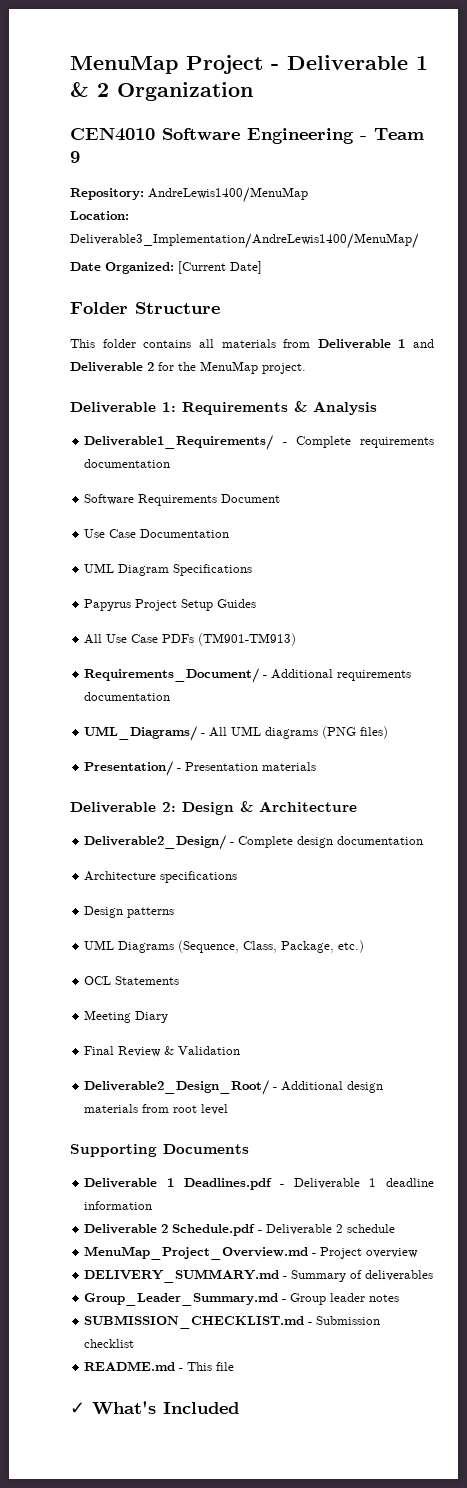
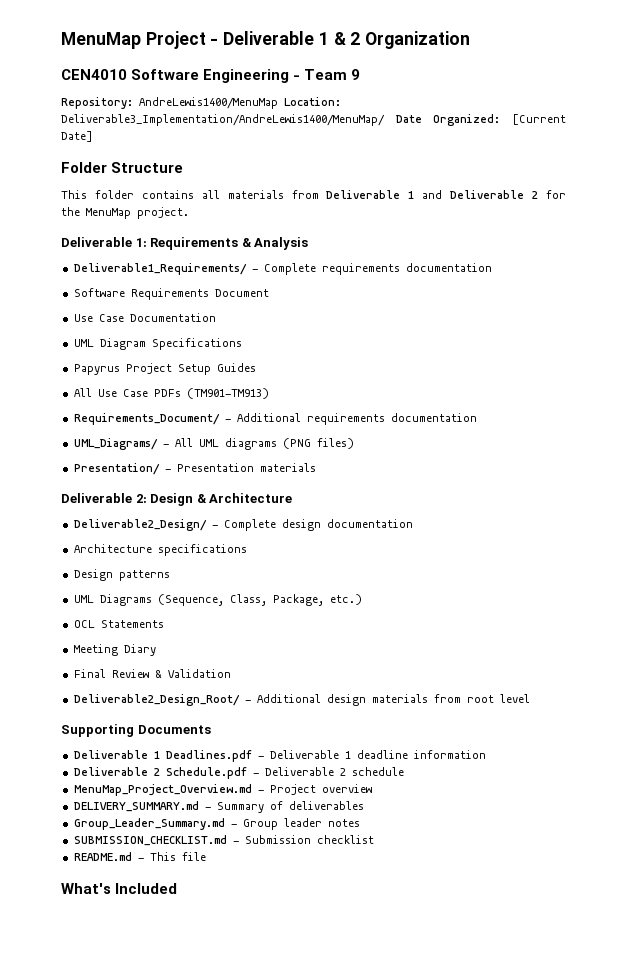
(308, 195) // -> (278, 103) none
(419, 241) // -> (385, 120) none
[70,1402,85,1414] ✓ -> (206, 856) none

